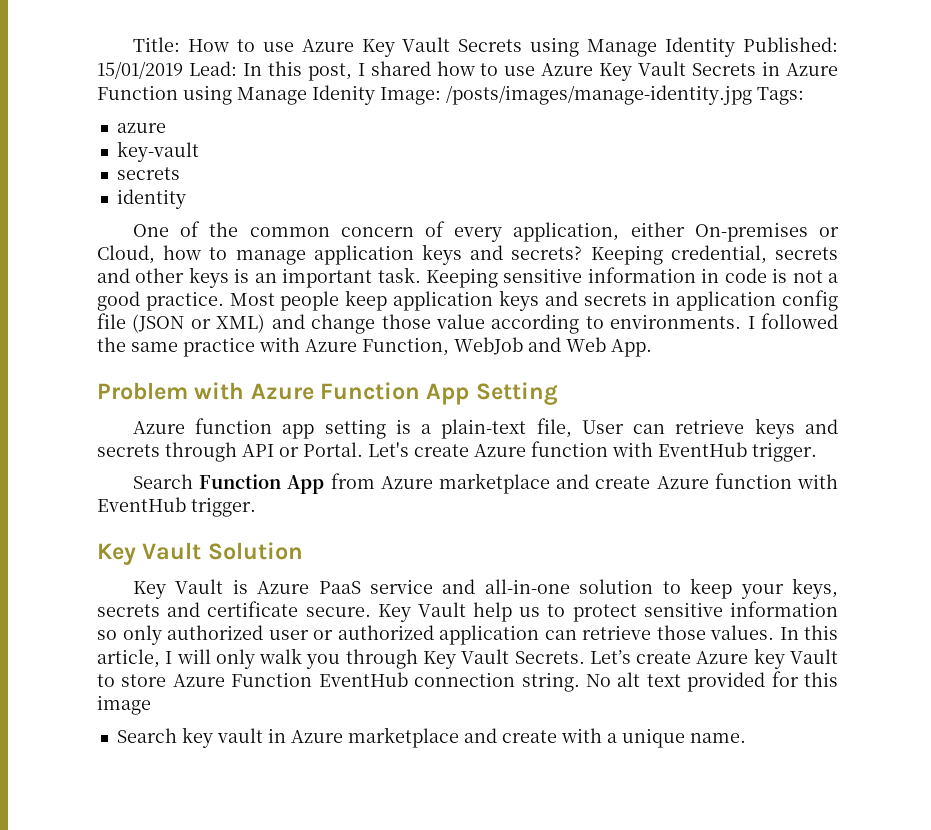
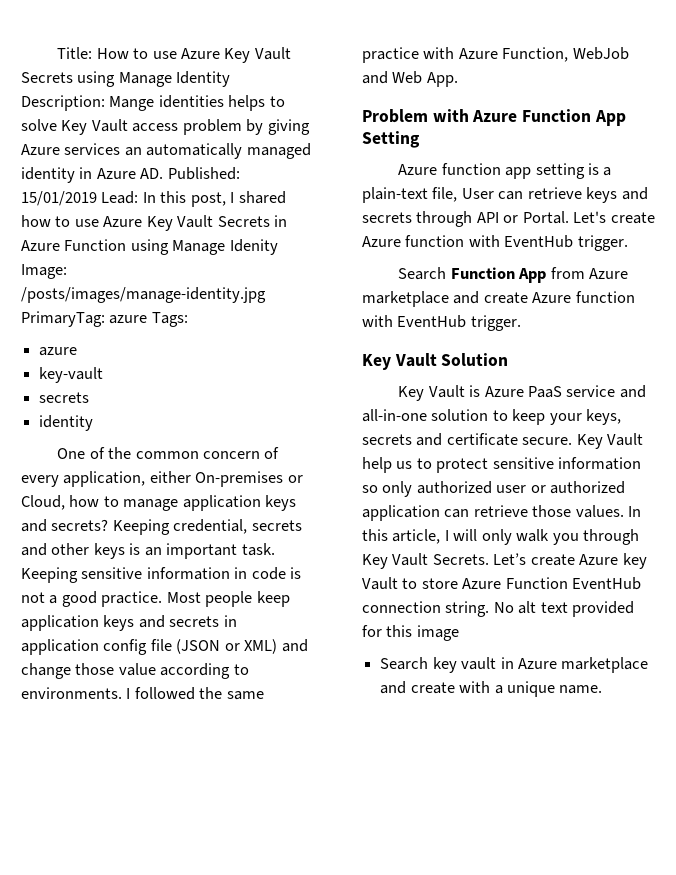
(736, 47) none -> [21,95,285,111] [21,119,310,135] [21,143,311,159] [21,167,164,183] Description: Mange identities helps to solve Key Vault access problem by giving Azure services an automatically managed identity in Azure AD.
(752, 95) none -> [21,311,148,327] PrimaryTag: azure

